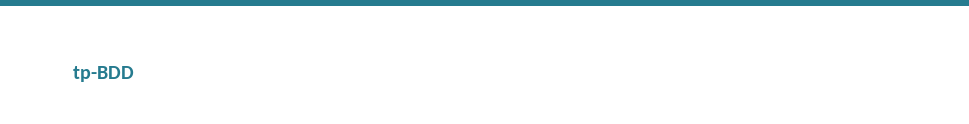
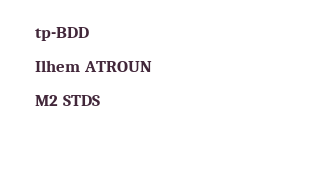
(134, 74) none -> [35,60,152,72] [35,95,100,106] // Ilhem ATROUN // M2 STDS

